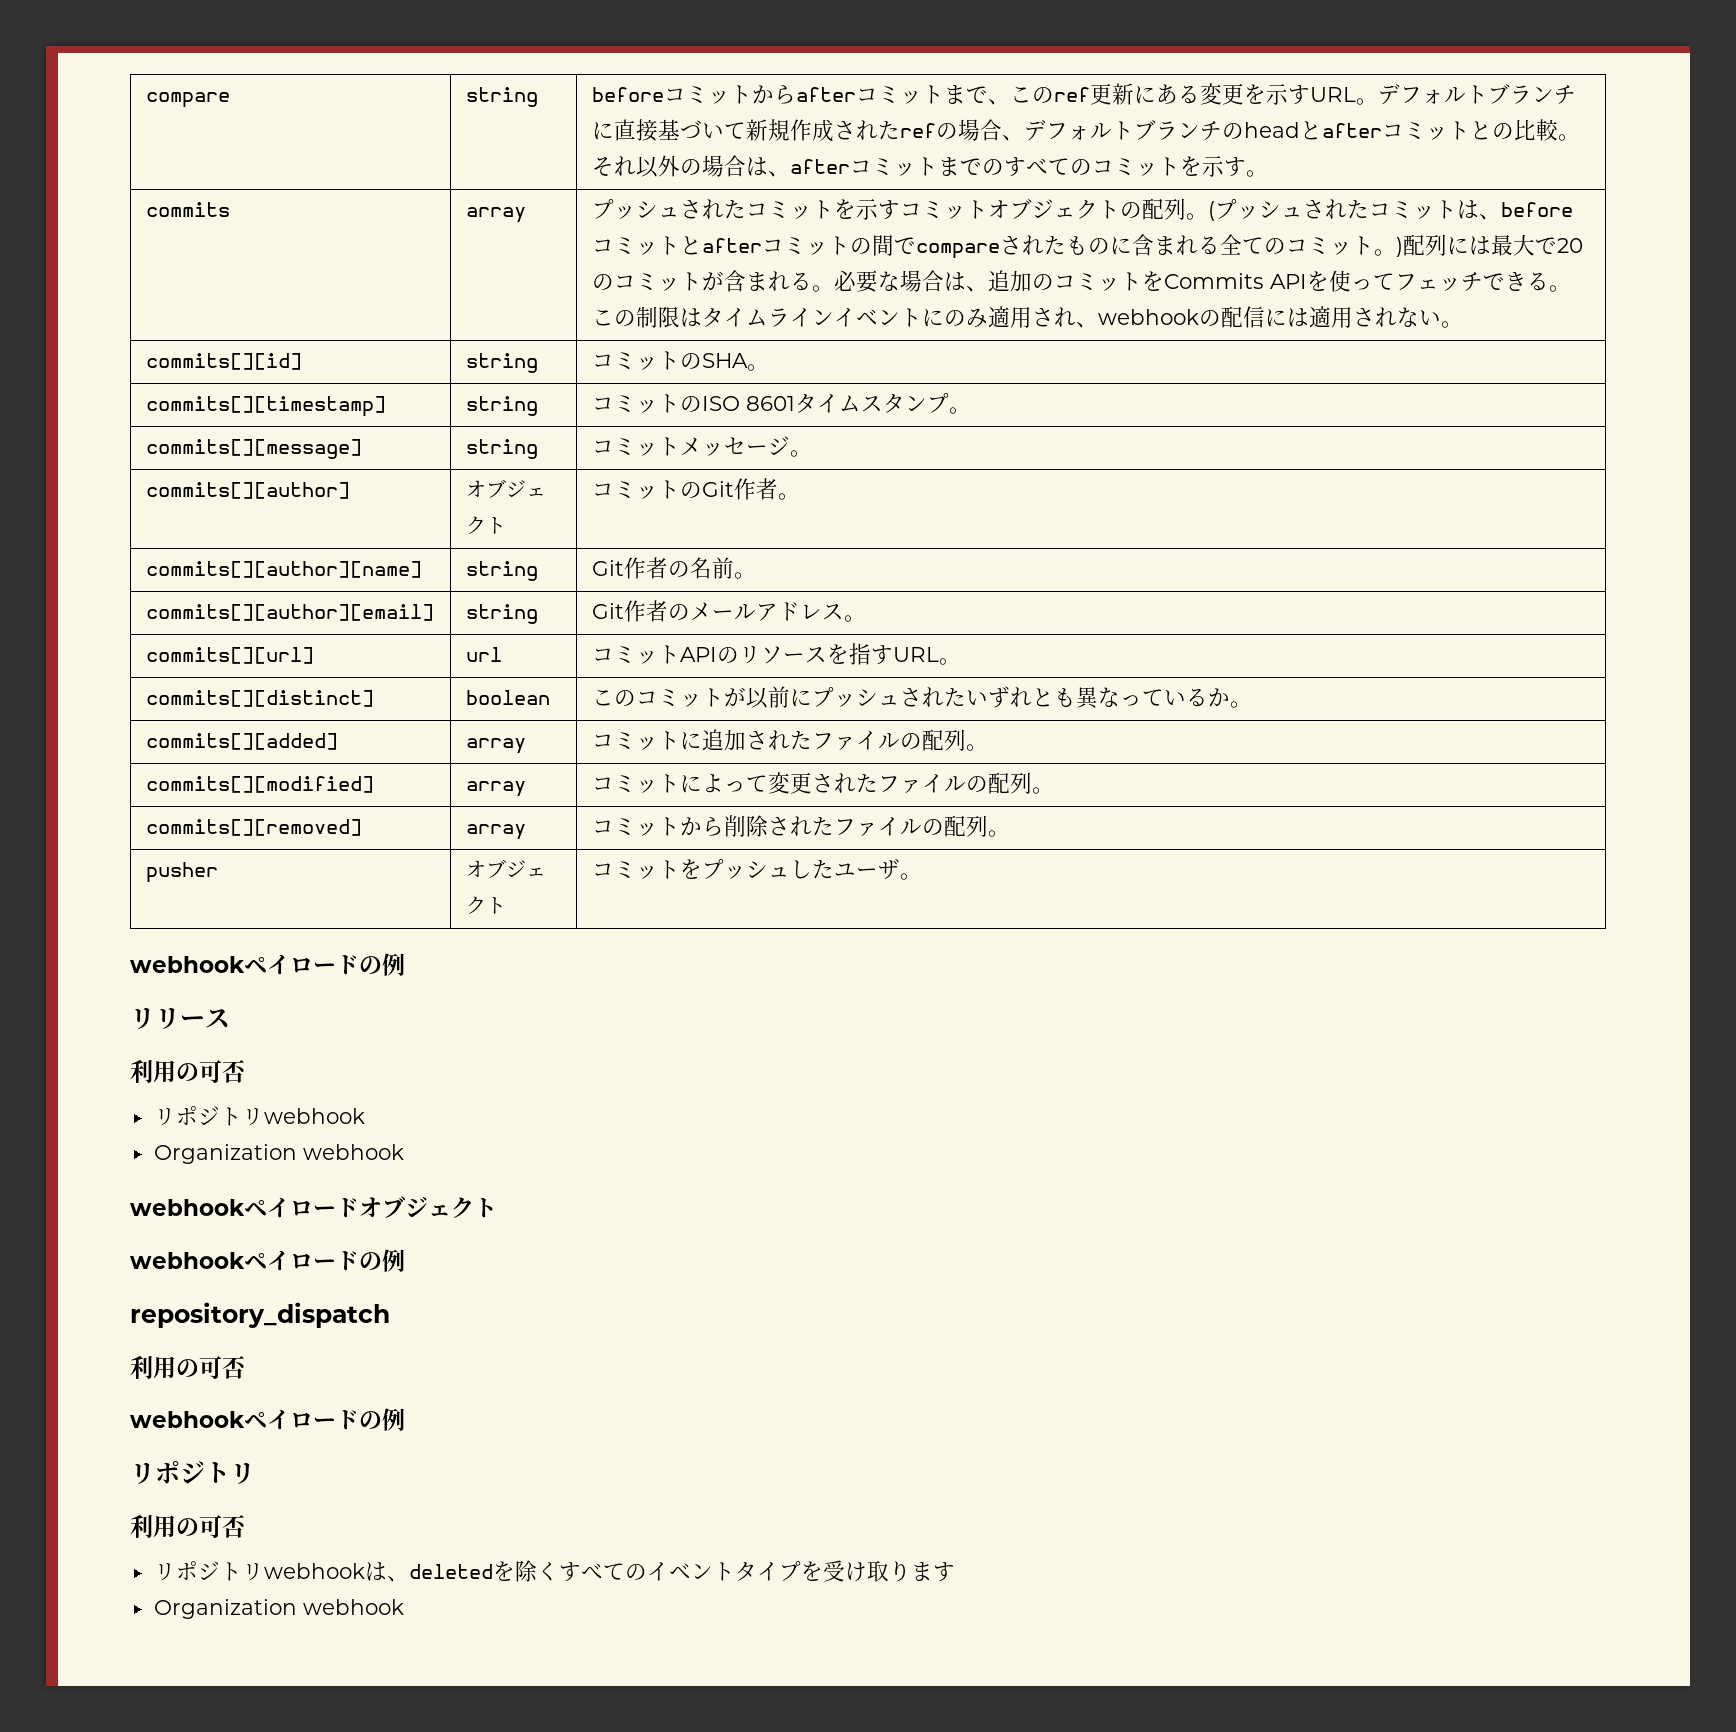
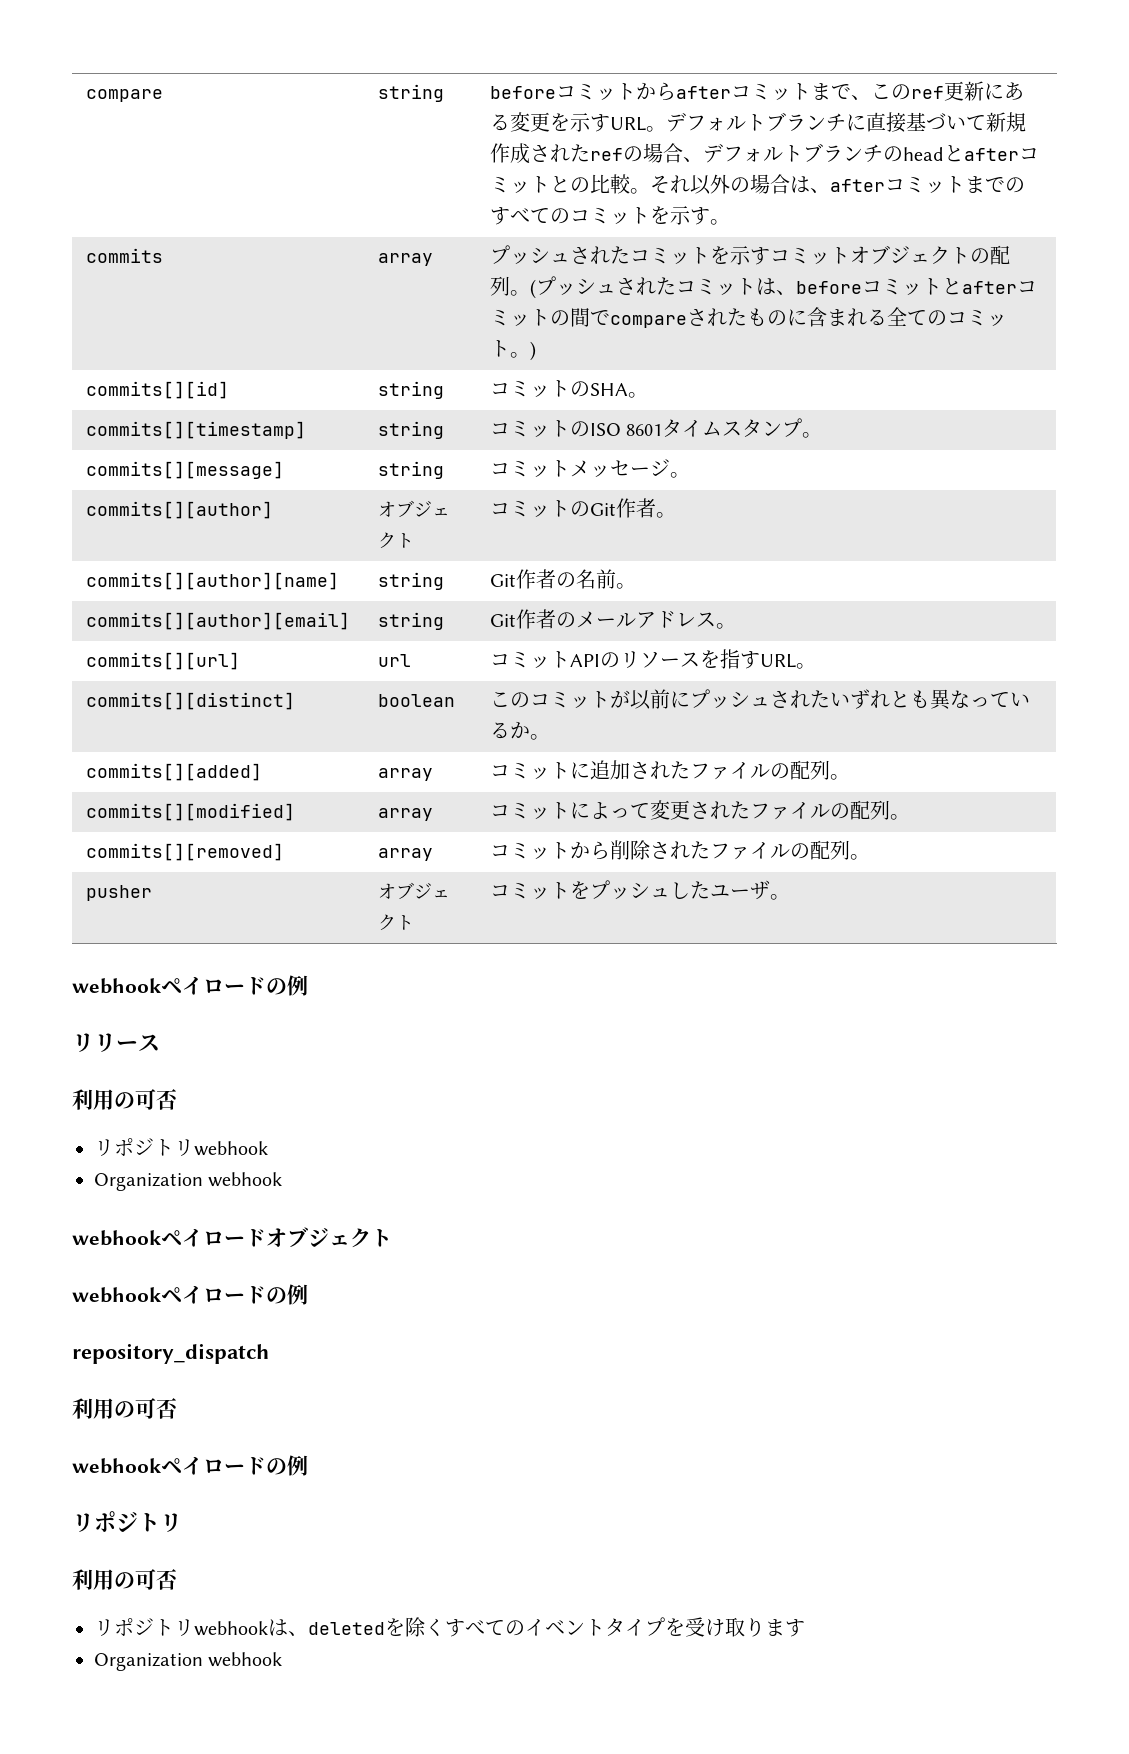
[1402,234,1583,256] [591,270,1571,293] [591,306,1463,328] 配列には最大で20のコミットが含まれる。必要な場合は、追加のコミットをCommits APIを使ってフェッチできる。この制限はタイムラインイベントにのみ適用され、webhookの配信には適用されない。 -> (536, 351) none

